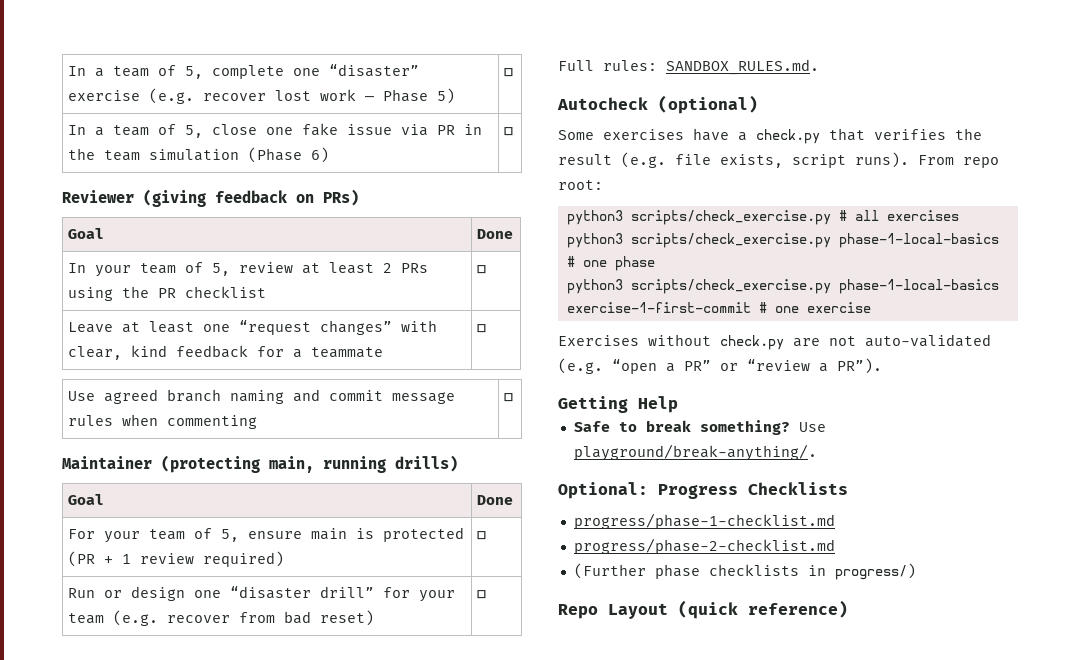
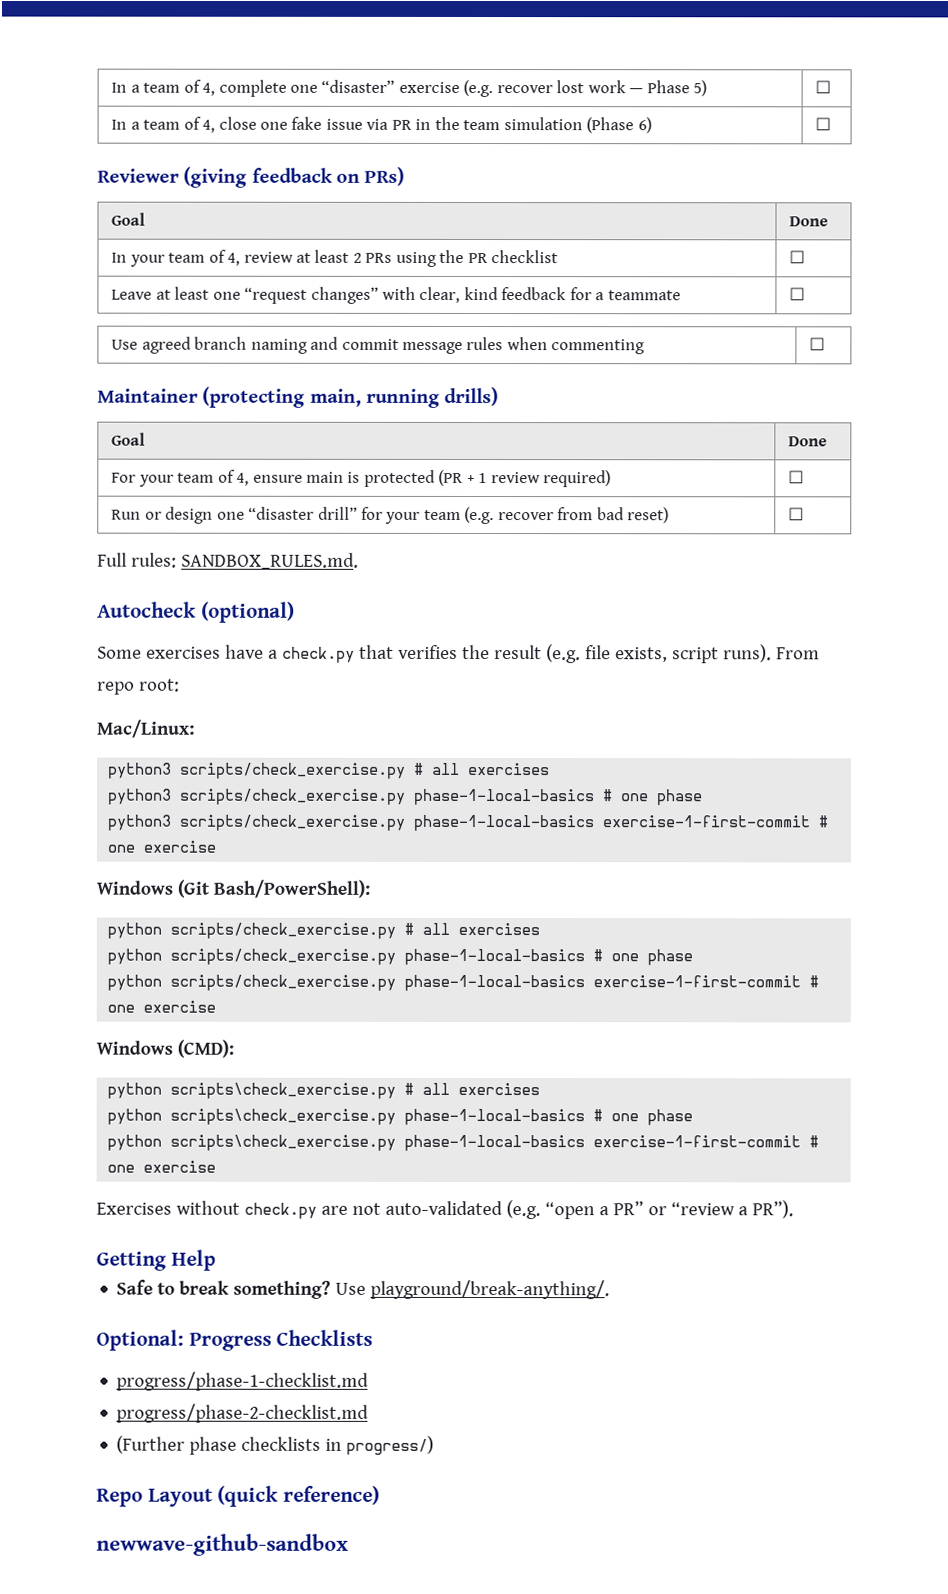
[68,65,204,79] In a team of 5, -> [111,79,216,96] In a team of 4,
[185,125,204,138] 5, -> [202,119,216,133] 4,
[212,263,231,276] 5, -> [227,252,241,266] 4,
[221,529,240,542] 5, -> [236,472,250,486] 4,
(603, 185) none -> [97,719,195,738] // Mac/Linux:
(871, 307) none -> [96,879,370,898] [107,922,541,939] [107,948,694,966] [107,974,820,992] [107,1000,217,1013] [96,1039,234,1058] [107,1082,541,1099] [107,1108,694,1126] [107,1134,820,1152] [107,1160,217,1173] // Windows (Git Bash/PowerShell): // python scripts/check_exercise.py # all exercises // python scripts/check_exercise.py phase-1-local-basics # one phase // python scripts/check_exercise.py phase-1-local-basics exercise-1-first-commit # one exercise // Windows (CMD): // python scripts\check_exercise.py # all exercises // python scripts\check_exercise.py phase-1-local-basics # one phase // python scripts\check_exercise.py phase-1-local-basics exercise-1-first-commit # one exercise
(848, 609) none -> [96,1533,349,1556] // newwave-github-sandbox

